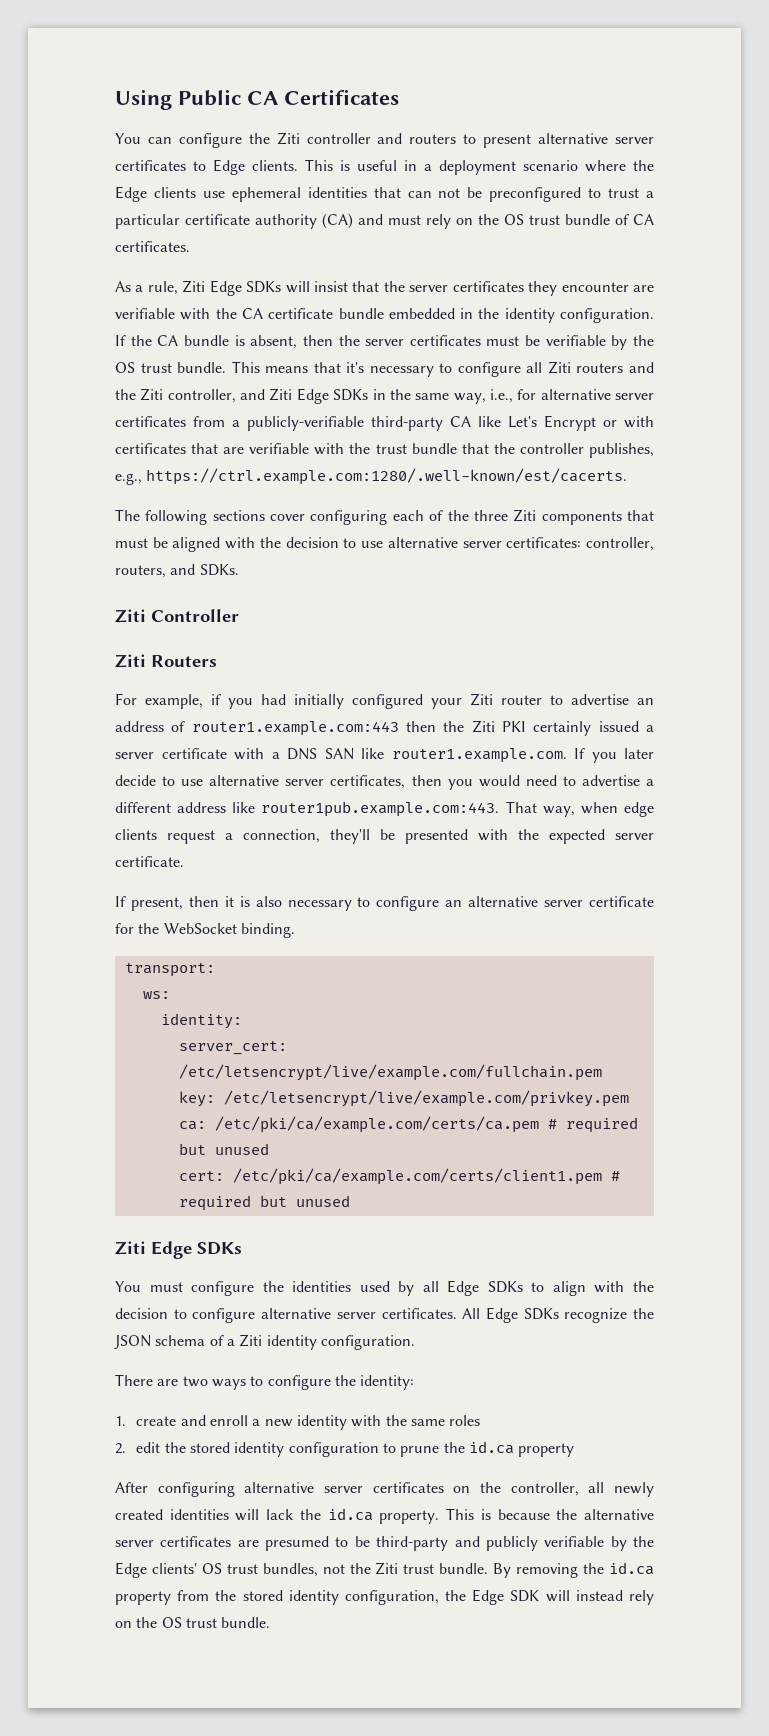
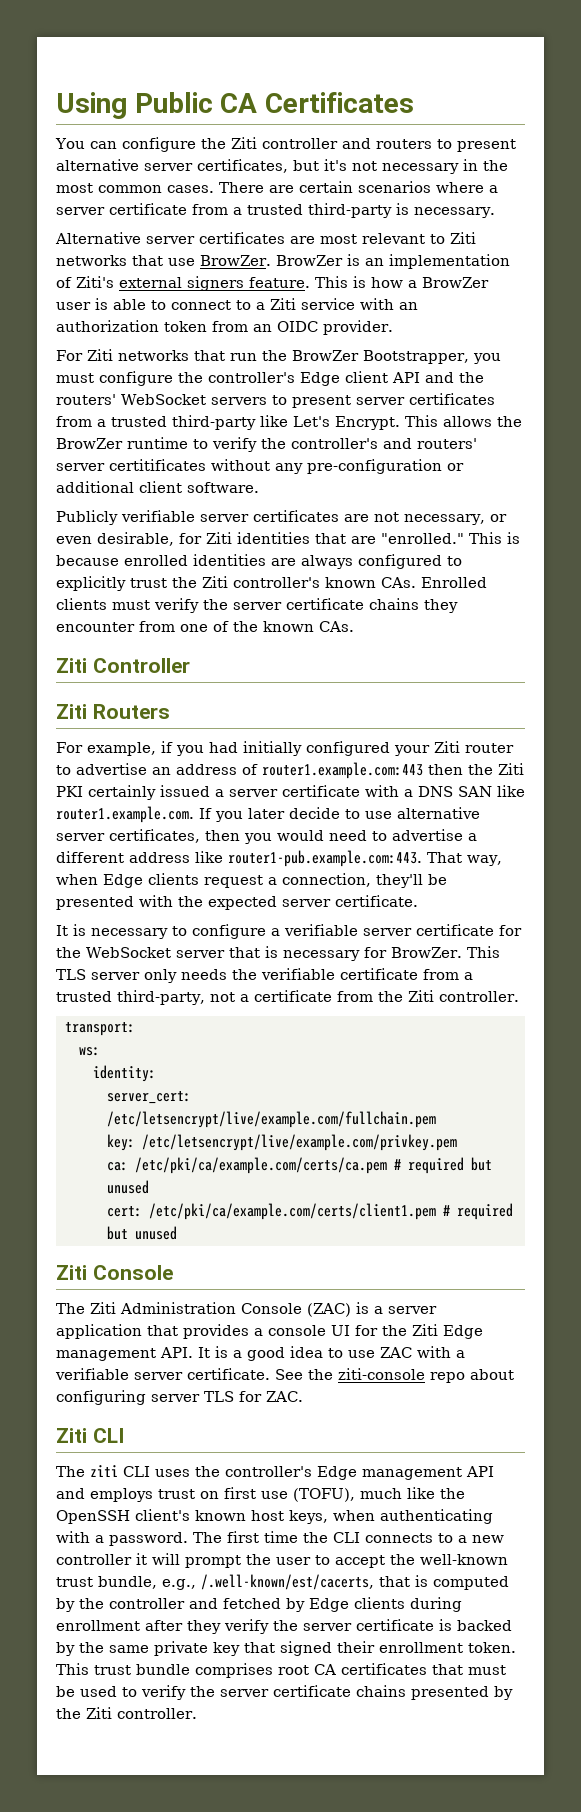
[115,159,654,175] [115,186,655,202] [115,213,654,229] [115,241,190,252] [115,280,655,296] [115,308,655,323] [115,335,654,350] [115,361,655,377] [115,388,654,404] [115,415,654,431] [115,443,654,458] [115,468,628,485] [115,509,655,525] [115,537,654,552] [115,564,239,578] certificates to Edge clients. This is useful in a deployment scenario where the Edge clients use ephemeral identities that can not be preconfigured to trust a particular certificate authority (CA) and must rely on the OS trust bundle of CA certificates. // As a rule, Ziti Edge SDKs will insist that the server certificates they encounter are verifiable with the CA certificate bundle embedded in the identity configuration. If the CA bundle is absent, then the server certificates must be verifiable by the OS trust bundle. This means that it's necessary to configure all Ziti routers and the Ziti controller, and Ziti Edge SDKs in the same way, i.e., for alternative server certificates from a publicly-verifiable third-party CA like Let's Encrypt or with certificates that are verifiable with the trust bundle that the controller publishes, e.g., https://ctrl.example.com:1280/.well-known/est/cacerts. // The following sections cover configuring each of the three Ziti components that must be aligned with the decision to use alternative server certificates: controller, routers, and SDKs. -> [197,159,508,174] [56,181,498,193] [56,203,495,218] [55,232,476,244] [56,254,510,269] [56,276,489,291] [56,298,418,310] [56,320,393,335] [56,349,501,364] [56,371,484,386] [56,393,495,408] [56,415,522,430] [56,437,477,452] [56,459,464,474] [56,481,259,493] [56,510,507,525] [56,532,520,546] [56,554,462,569] [56,576,487,591] [56,598,458,613] [56,621,354,632] certificates, but it's not necessary in the most common cases. There are certain scenarios where a server certificate from a trusted third-party is necessary. // Alternative server certificates are most relevant to Ziti networks that use BrowZer. BrowZer is an implementation of Ziti's external signers feature. This is how a BrowZer user is able to connect to a Ziti service with an authorization token from an OIDC provider. // For Ziti networks that run the BrowZer Bootstrapper, you must configure the controller's Edge client API and the routers' WebSocket servers to present server certificates from a trusted third-party like Let's Encrypt. This allows the BrowZer runtime to verify the controller's and routers' server certitificates without any pre-configuration or additional client software. // Publicly verifiable server certificates are not necessary, or even desirable, for Ziti identities that are "enrolled." This is because enrolled identities are always configured to explicitly trust the Ziti controller's known CAs. Enrolled clients must verify the server certificate chains they encounter from one of the known CAs.
[261,801,500,817] router1pub.example.com:443. -> [228,850,422,867] router1-pub.example.com:443.
[624,802,655,817] edge -> [103,874,143,888] Edge
[115,896,539,911] If present, then it is also necessary to configure an alternative -> [56,924,358,939] It is necessary to configure a verifiable
[240,923,295,938] binding. -> [175,946,500,961] [56,968,473,983] [56,990,519,1005] server that is necessary for BrowZer. This TLS server only needs the verifiable certificate from a trusted third-party, not a certificate from the Ziti controller.
[151,1241,242,1259] [115,1280,655,1296] [115,1307,654,1323] [114,1334,415,1350] [115,1374,415,1390] [115,1415,481,1430] [115,1441,575,1457] [115,1482,655,1497] [115,1508,655,1524] [115,1536,655,1551] [115,1562,654,1578] [115,1589,654,1605] [115,1617,271,1628] Edge SDKs // You must configure the identities used by all Edge SDKs to align with the decision to configure alternative server certificates. All Edge SDKs recognize the JSON schema of a Ziti identity configuration. // There are two ways to configure the identity: // 1. create and enroll a new identity with the same roles // 2. edit the stored identity configuration to prune the id.ca property // After configuring alternative server certificates on the controller, all newly created identities will lack the id.ca property. This is because the alternative server certificates are presumed to be third-party and publicly verifiable by the Edge clients' OS trust bundles, not the Ziti trust bundle. By removing the id.ca property from the stored identity configuration, the Edge SDK will instead rely on the OS trust bundle. -> [92,1265,173,1280] [56,1302,437,1317] [56,1324,483,1339] [56,1346,465,1361] [55,1368,514,1383] [56,1390,303,1405] [56,1428,124,1443] [56,1465,494,1480] [56,1487,465,1502] [56,1509,493,1524] [56,1531,504,1546] [56,1553,508,1568] [56,1574,509,1590] [56,1597,462,1612] [56,1619,512,1634] [56,1641,516,1656] [56,1663,506,1678] [56,1685,513,1700] [56,1707,197,1719] Console // The Ziti Administration Console (ZAC) is a server application that provides a console UI for the Ziti Edge management API. It is a good idea to use ZAC with a verifiable server certificate. See the ziti-console repo about configuring server TLS for ZAC. // Ziti CLI // The ziti CLI uses the controller's Edge management API and employs trust on first use (TOFU), much like the OpenSSH client's known host keys, when authenticating with a password. The first time the CLI connects to a new controller it will prompt the user to accept the well-known trust bundle, e.g., /.well-known/est/cacerts, that is computed by the controller and fetched by Edge clients during enrollment after they verify the server certificate is backed by the same private key that signed their enrollment token. This trust bundle comprises root CA certificates that must be used to verify the server certificate chains presented by the Ziti controller.

